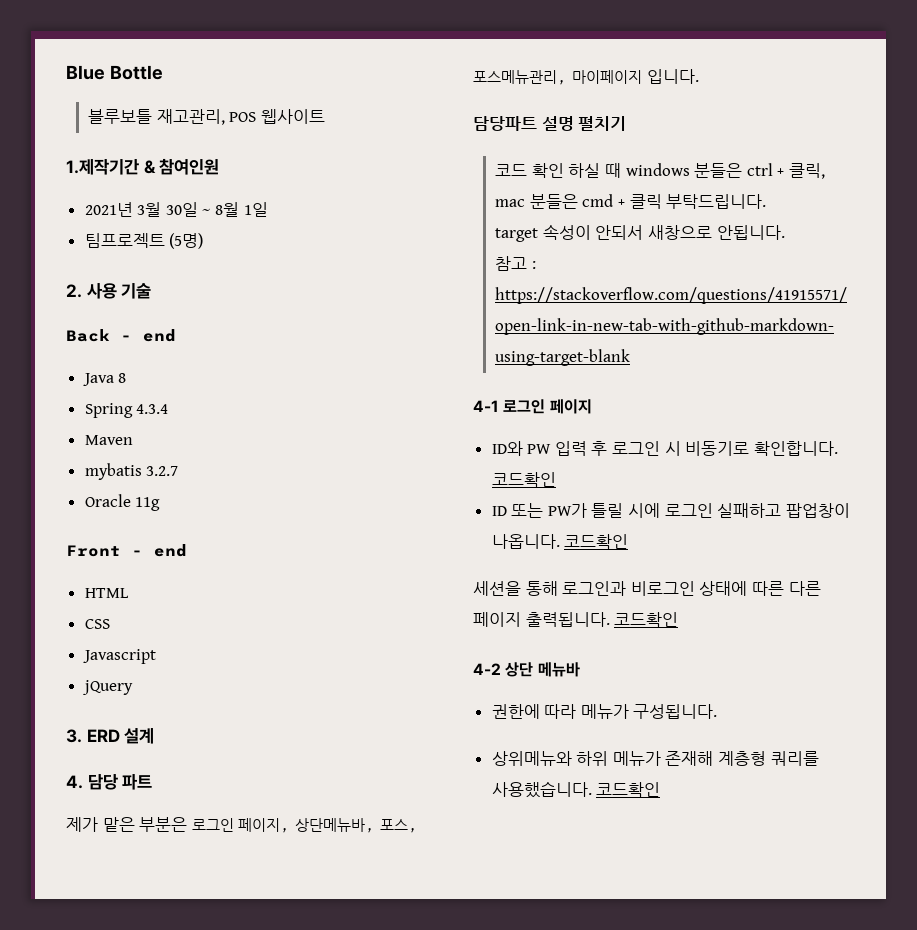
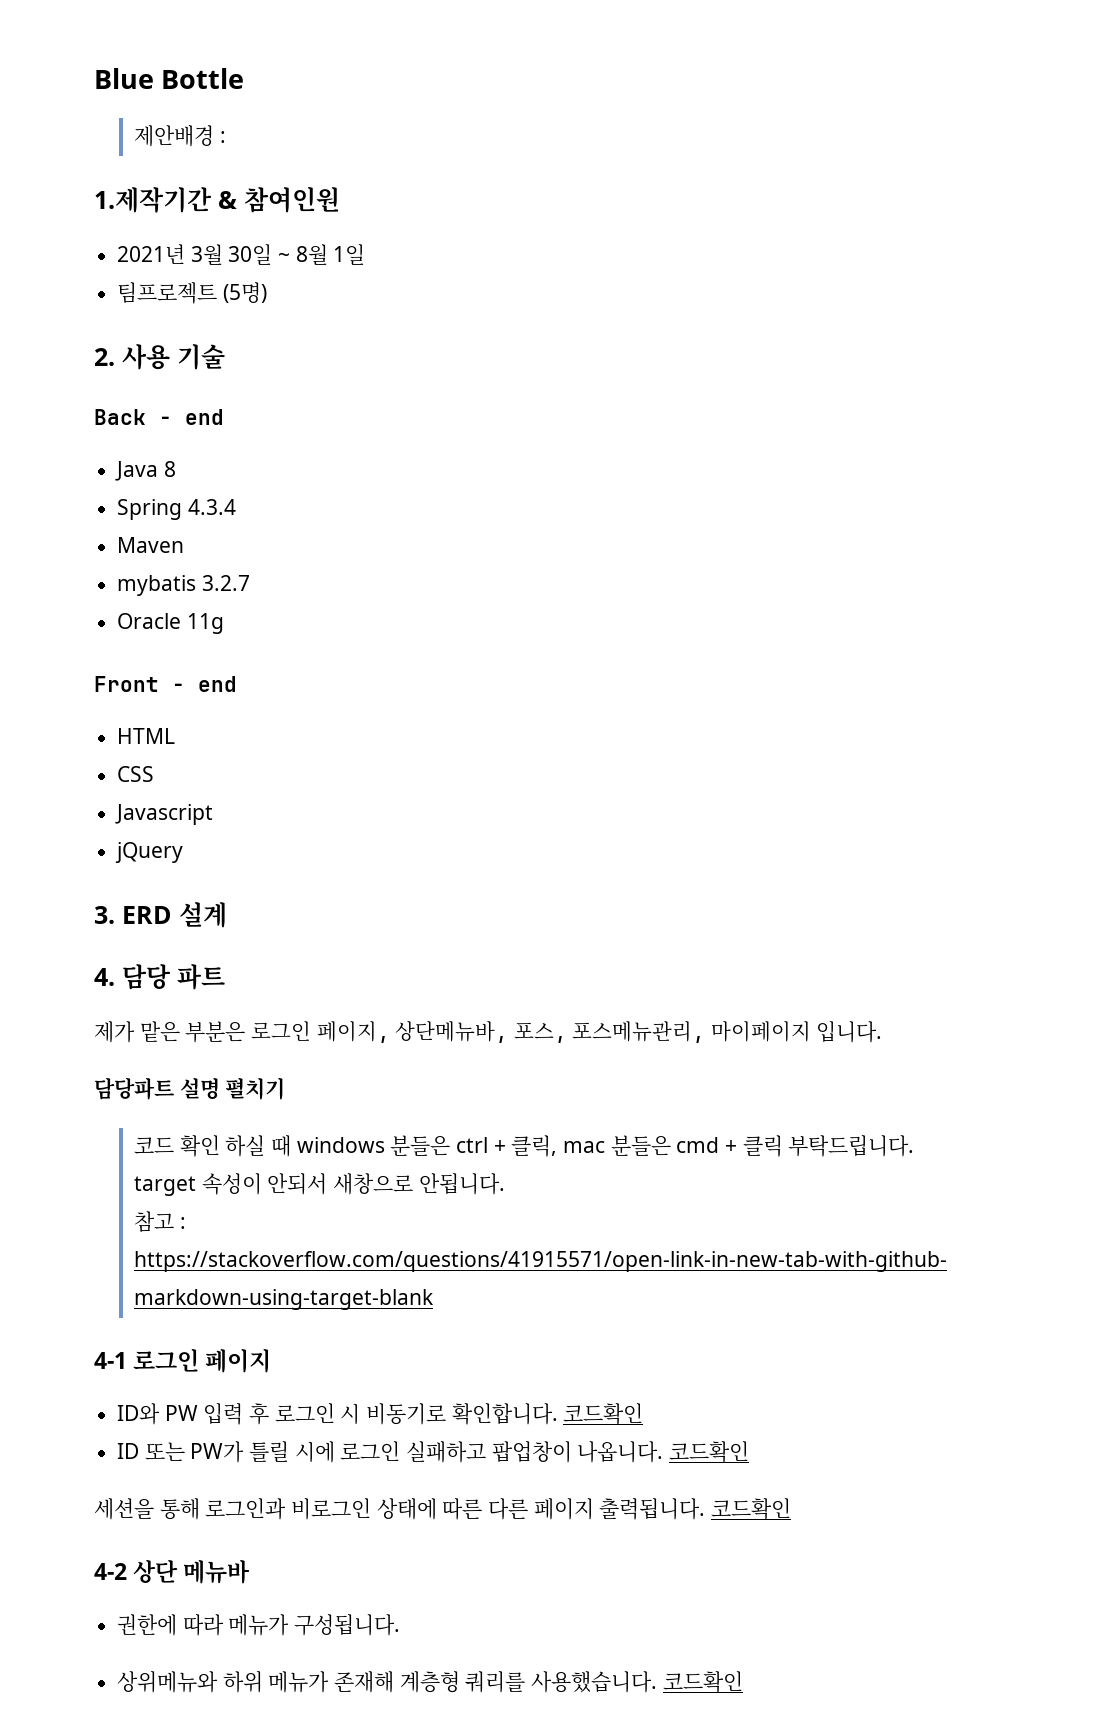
[88,109,326,125] 블루보틀 재고관리, POS 웹사이트 -> [134,125,226,147] 제안배경 :

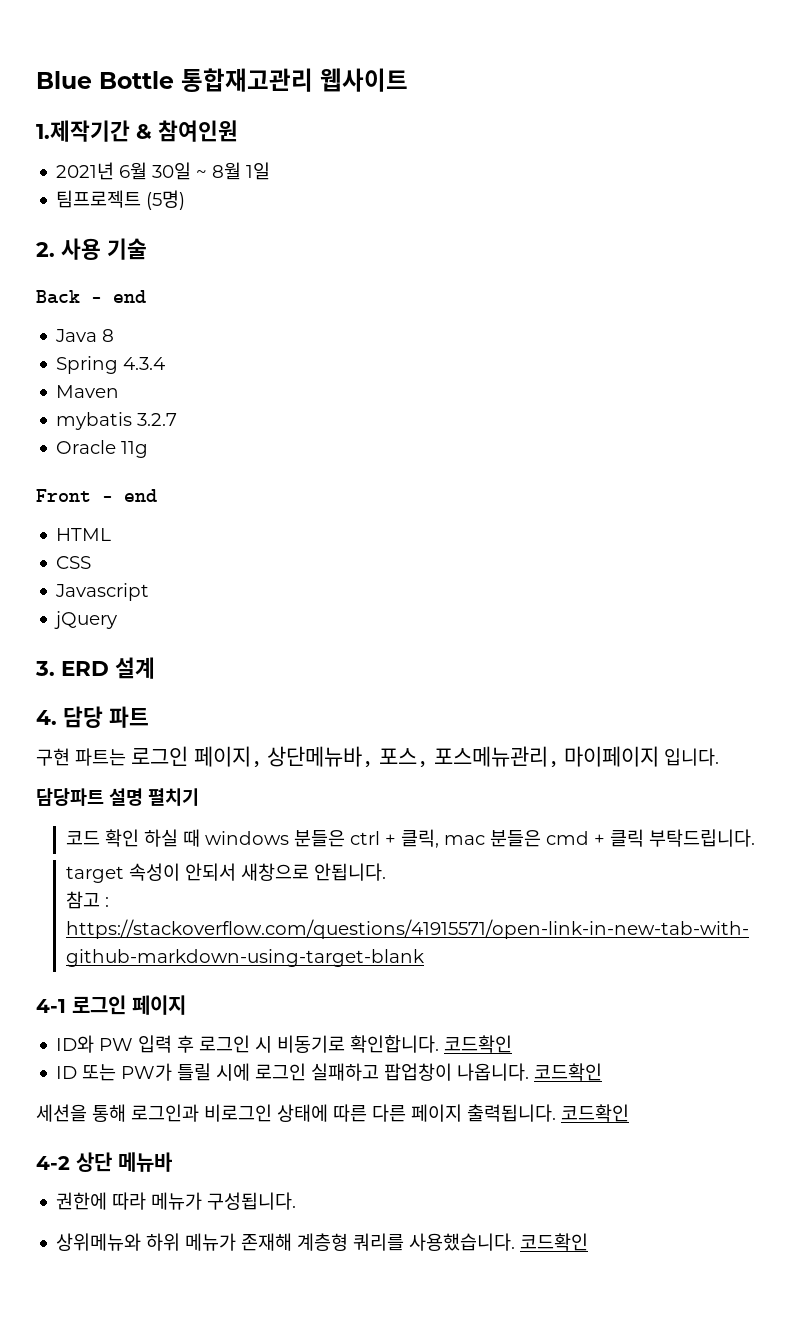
[134,125,226,147] // 제안배경 : -> [181,68,408,92] 통합재고관리 웹사이트
[190,244,223,265] 3월 -> [119,162,148,180] 6월
[94,1021,246,1043] 제가 맡은 부분은 -> [36,748,126,766] 구현 파트는

